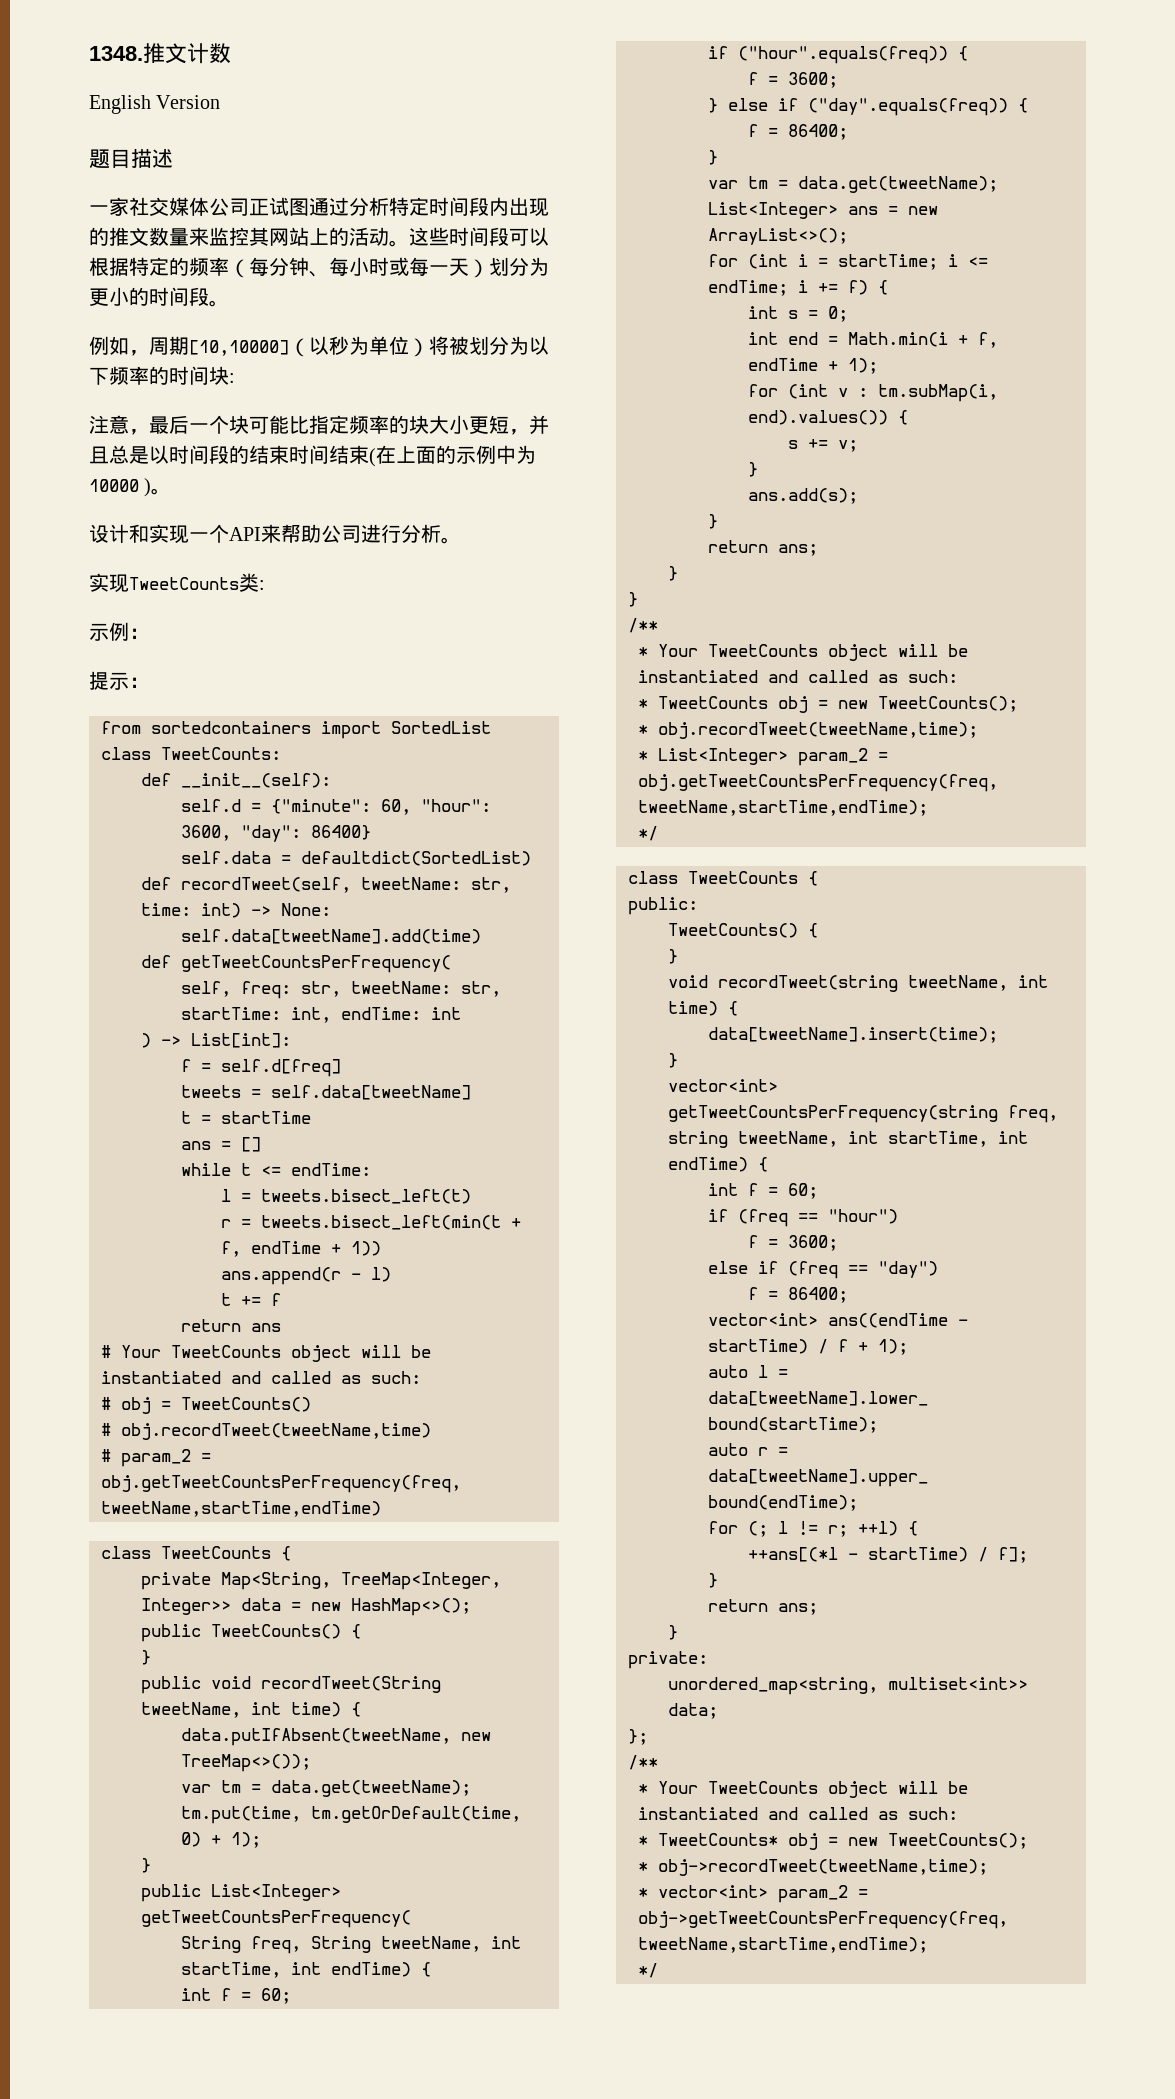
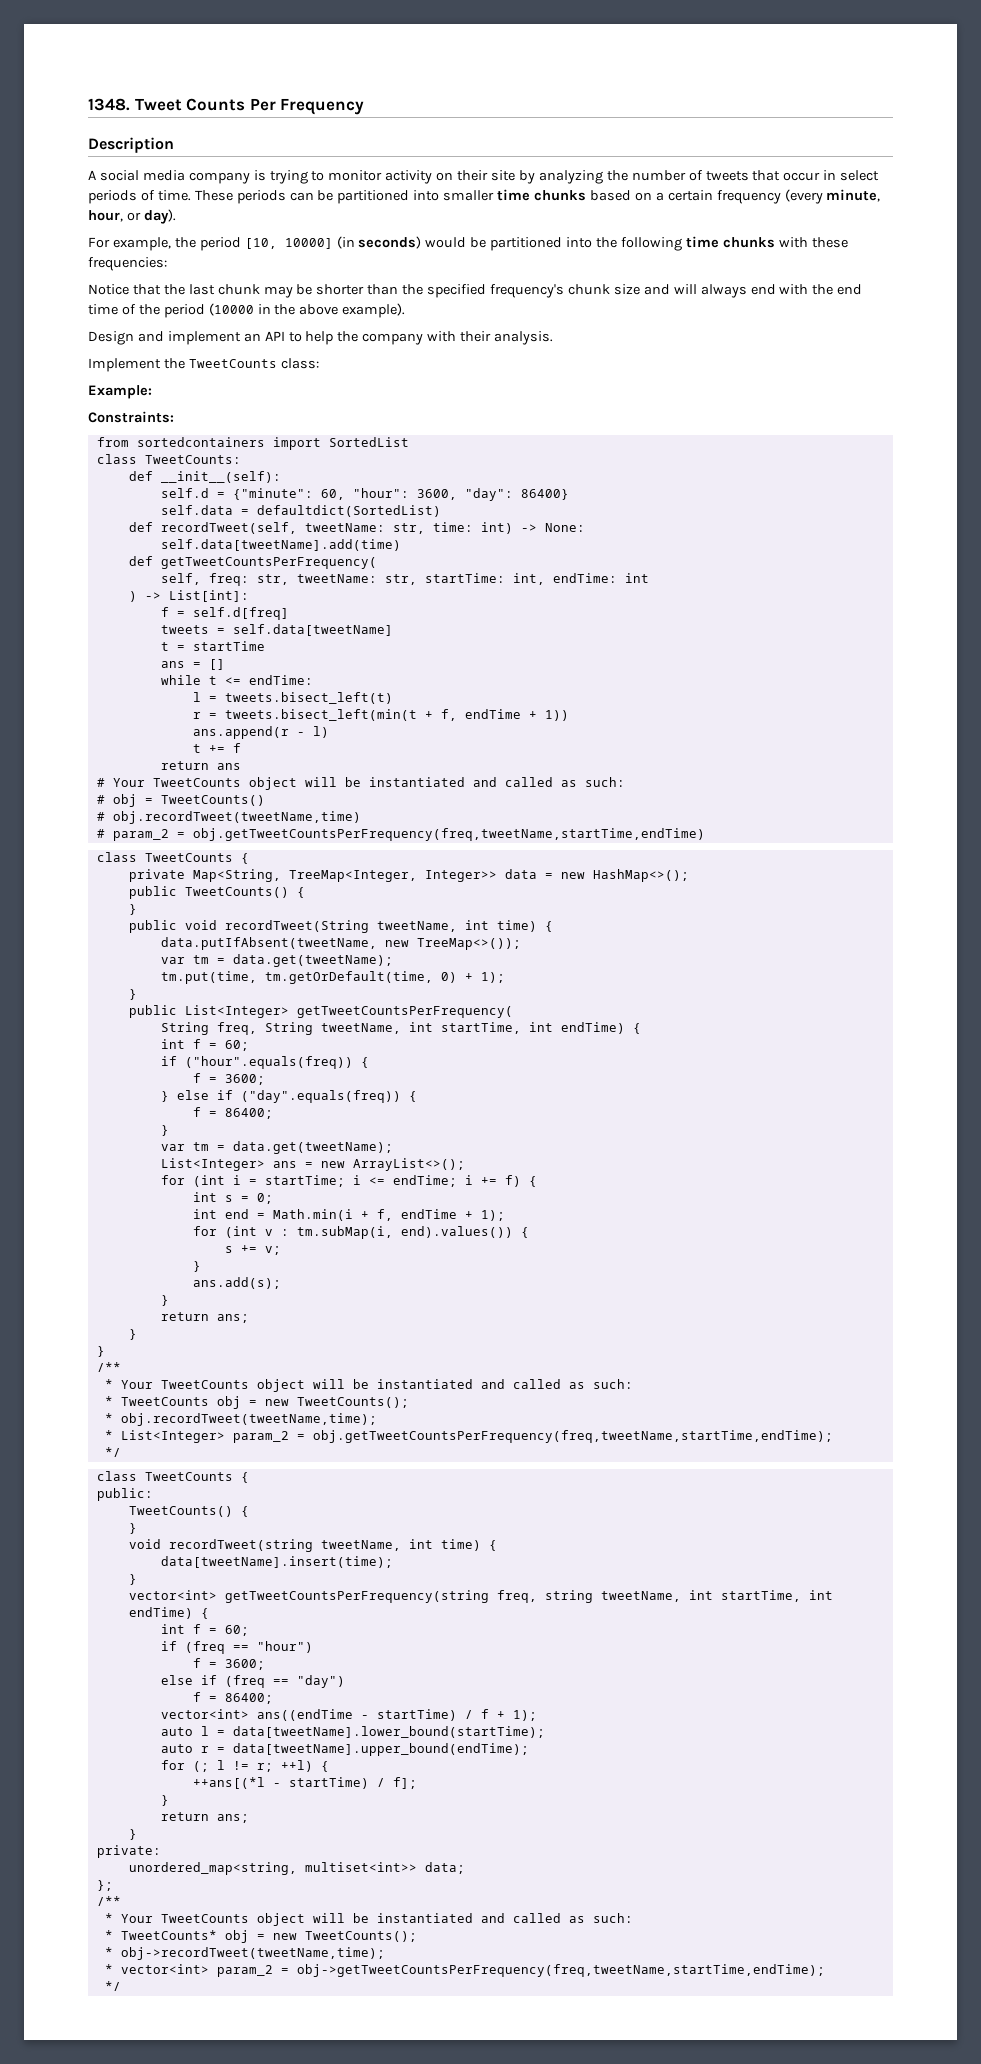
[143,43,231,64] [89,95,221,114] [89,149,173,169] [89,197,549,217] [89,227,549,247] [89,257,549,278] [89,287,229,307] [89,336,549,357] [89,366,235,385] [89,415,549,435] [89,445,536,467] [89,478,172,497] [89,524,461,544] [89,573,265,593] [89,622,149,641] [89,671,149,690] 推文计数 // English Version // 题目描述 // 一家社交媒体公司正试图通过分析特定时间段内出现的推文数量来监控其网站上的活动。这些时间段可以根据特定的频率（每分钟、每小时或每一天）划分为更小的时间段。 // 例如，周期[10,10000]（以秒为单位）将被划分为以下频率的时间块: // 注意，最后一个块可能比指定频率的块大小更短，并且总是以时间段的结束时间结束(在上面的示例中为10000 )。 // 设计和实现一个API来帮助公司进行分析。 // 实现TweetCounts类: // 示例： // 提示： -> [134,98,365,115] [88,137,174,153] [88,170,880,184] [88,189,881,204] [88,209,176,224] [88,236,848,251] [88,257,167,271] [88,284,863,298] [88,303,406,318] [88,331,554,345] [88,358,319,372] [88,385,152,399] [88,411,174,423] Tweet Counts Per Frequency // Description // A social media company is trying to monitor activity on their site by analyzing the number of tweets that occur in select periods of time. These periods can be partitioned into smaller time chunks based on a certain frequency (every minute, hour, or day). // For example, the period [10, 10000] (in seconds) would be partitioned into the following time chunks with these frequencies: // Notice that the last chunk may be shorter than the specified frequency's chunk size and will always end with the end time of the period (10000 in the above example). // Design and implement an API to help the company with their analysis. // Implement the TweetCounts class: // Example: // Constraints:

